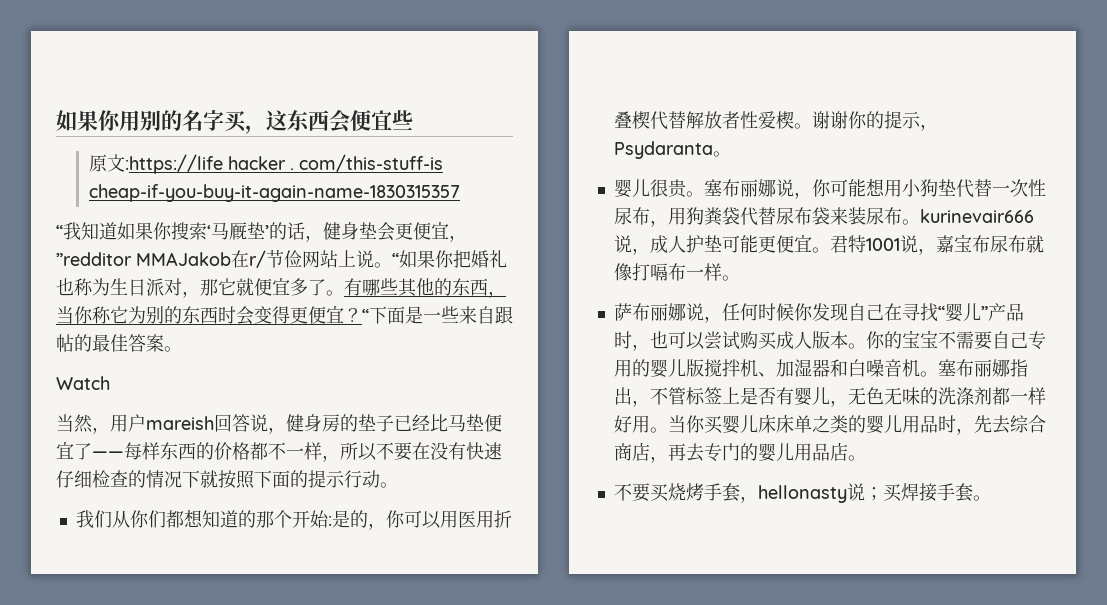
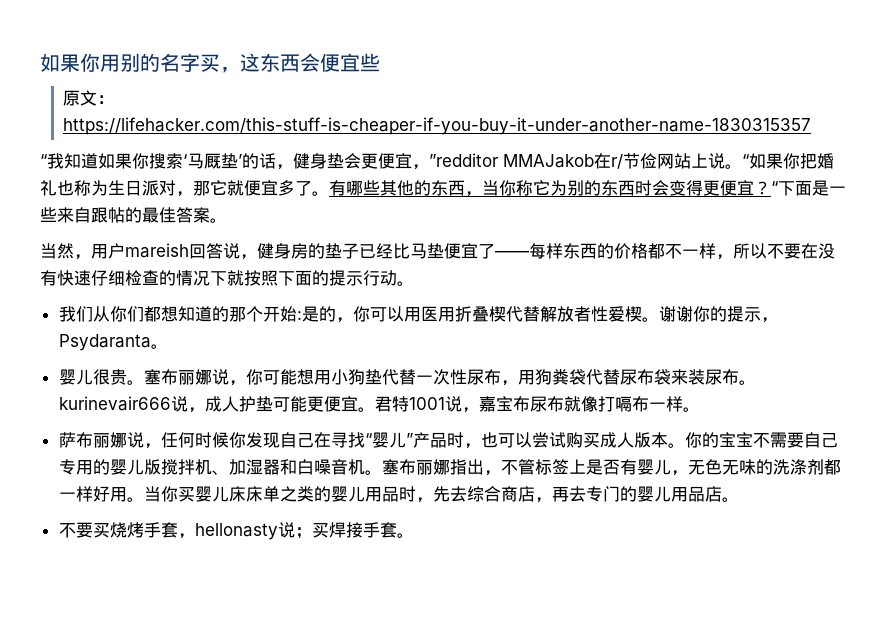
[124,154,443,174] [88,184,460,202] :https://life hacker . com/this-stuff-is cheap-if-you-buy-it-again-name-1830315357 -> [97,95,115,104] [63,117,812,135] ：https://lifehacker.com/this-stuff-is-cheaper-if-you-buy-it-under-another-name-1830315357
[56,376,110,390] // Watch -> (227, 220) none

